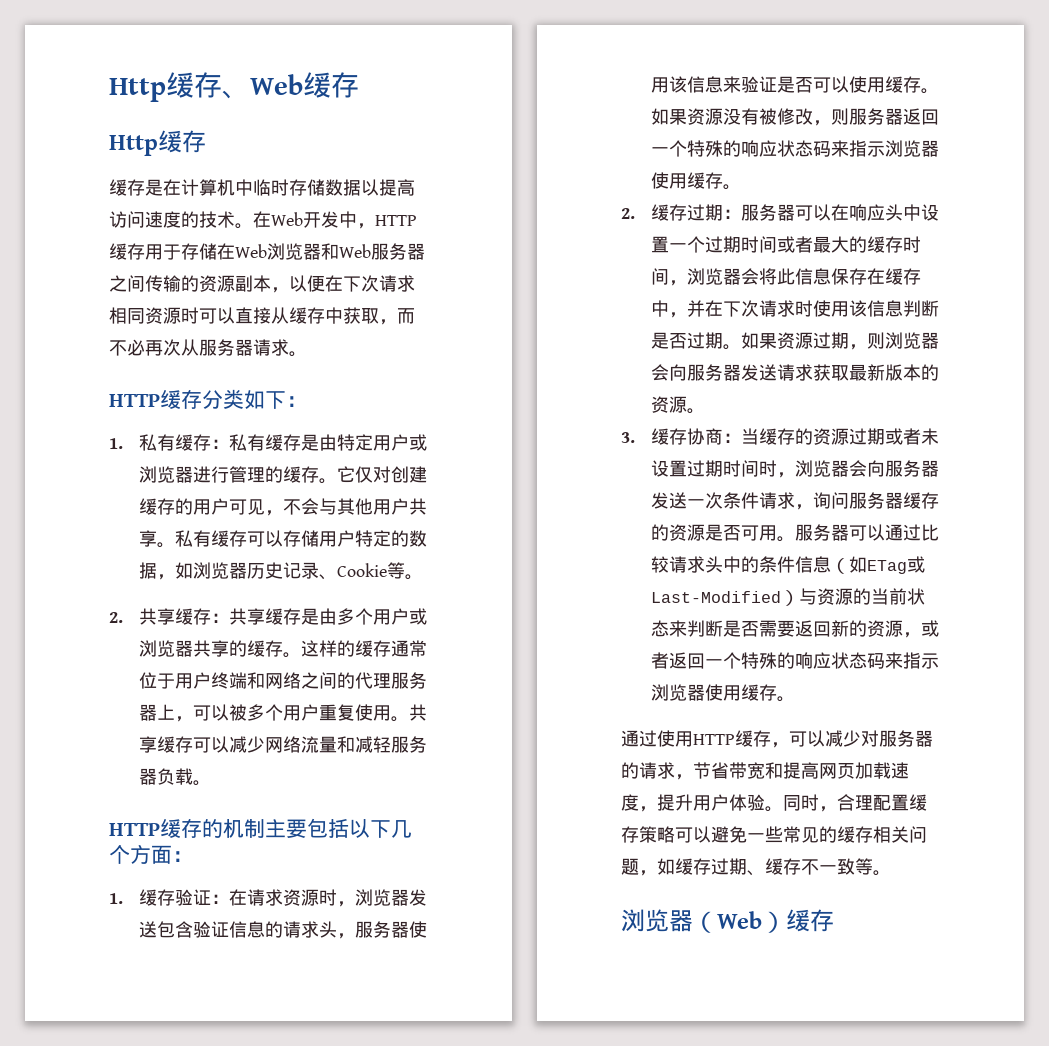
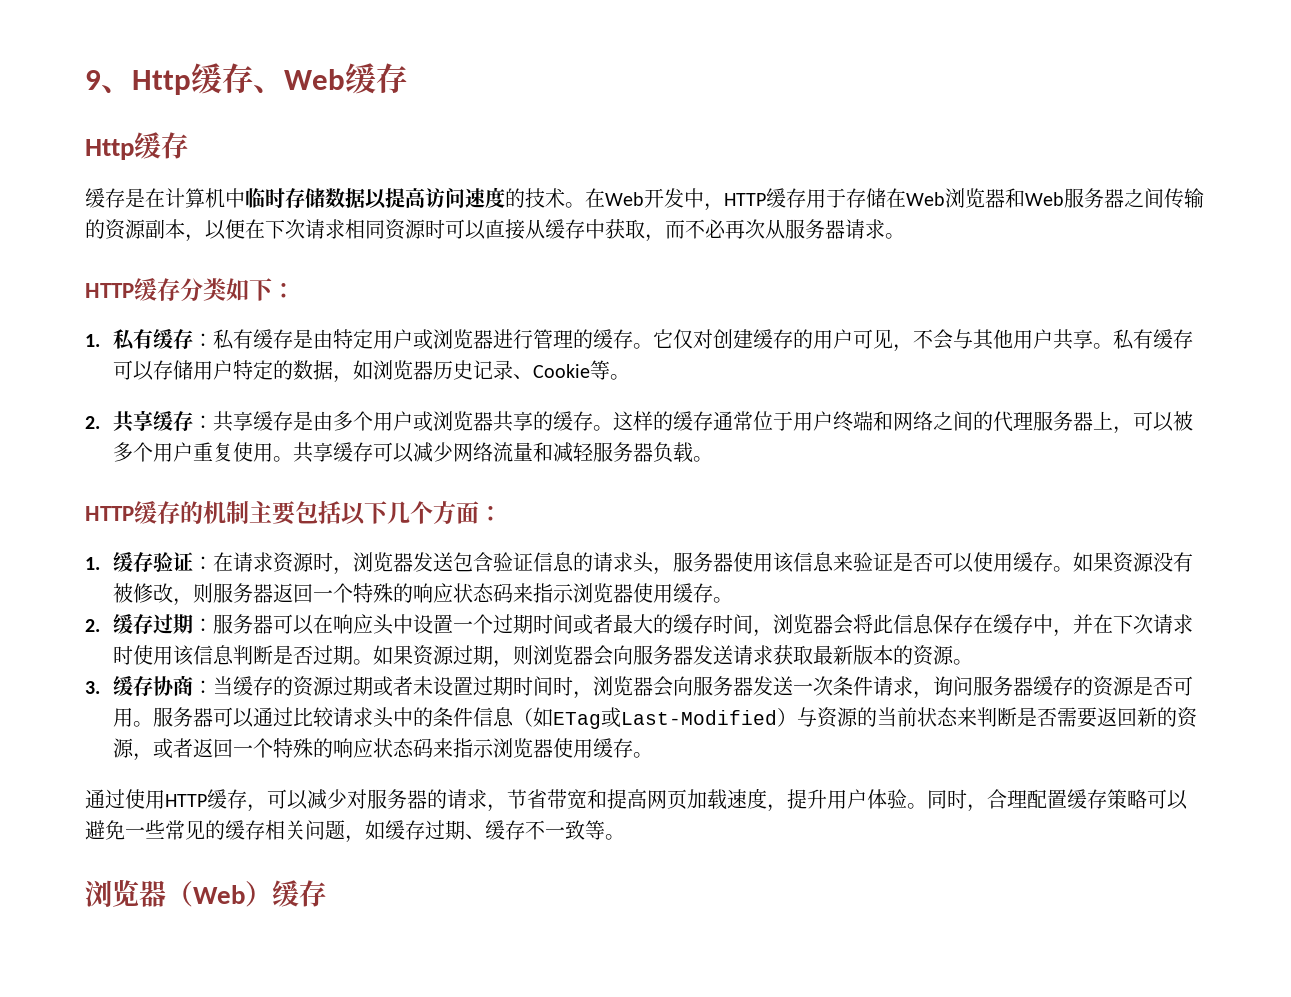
(109, 90) none -> [85,70,132,94] 9、

